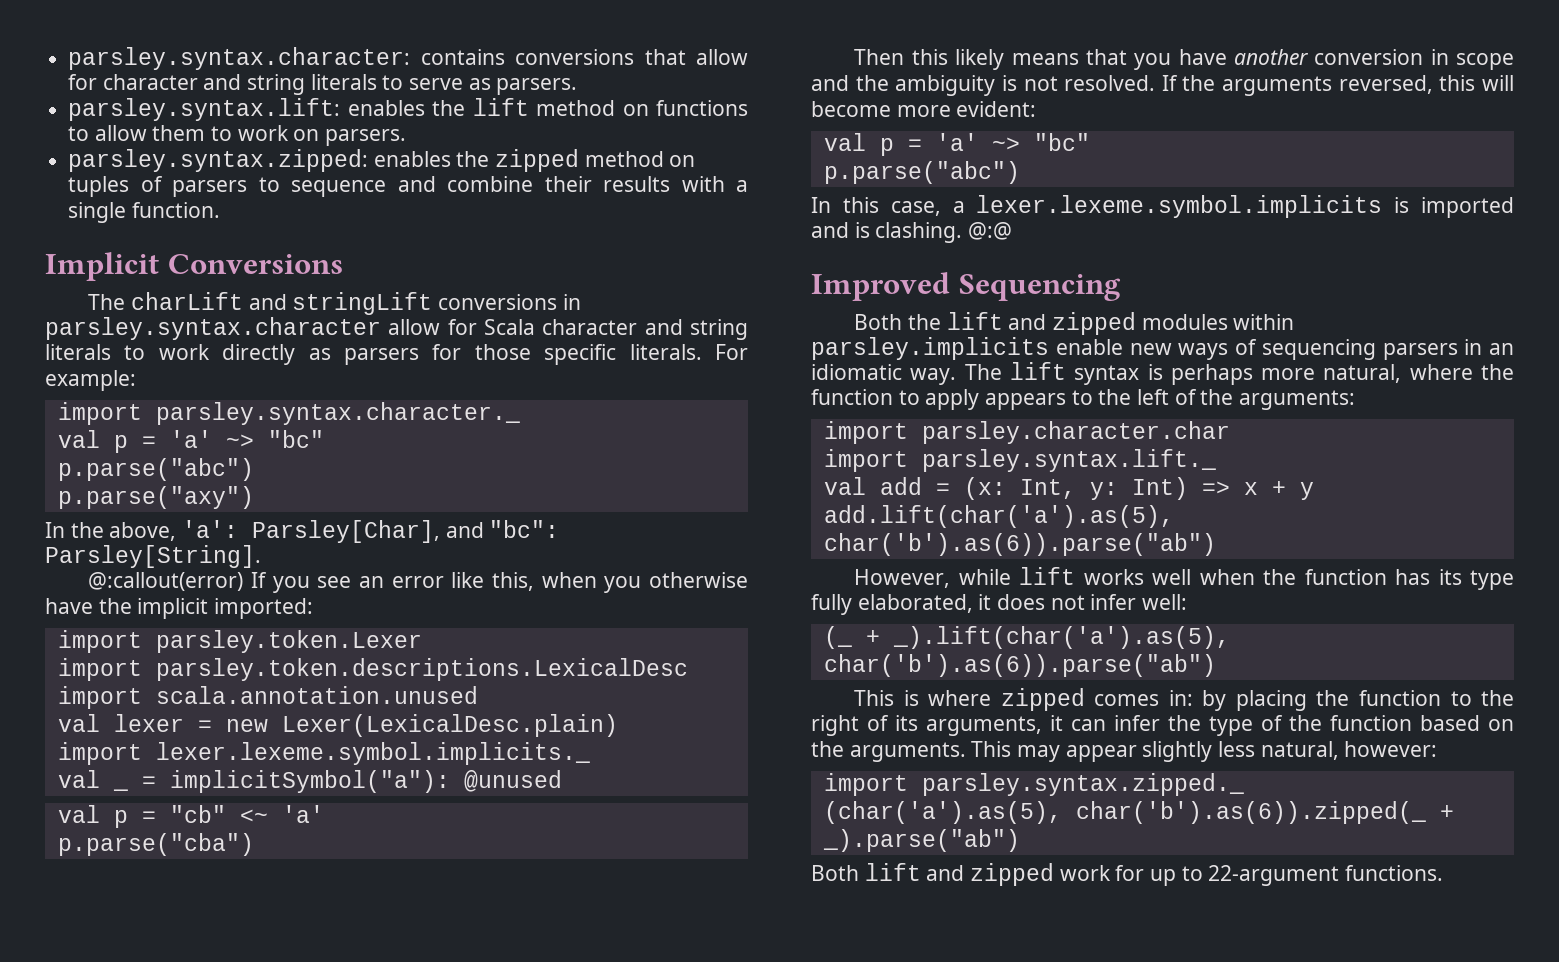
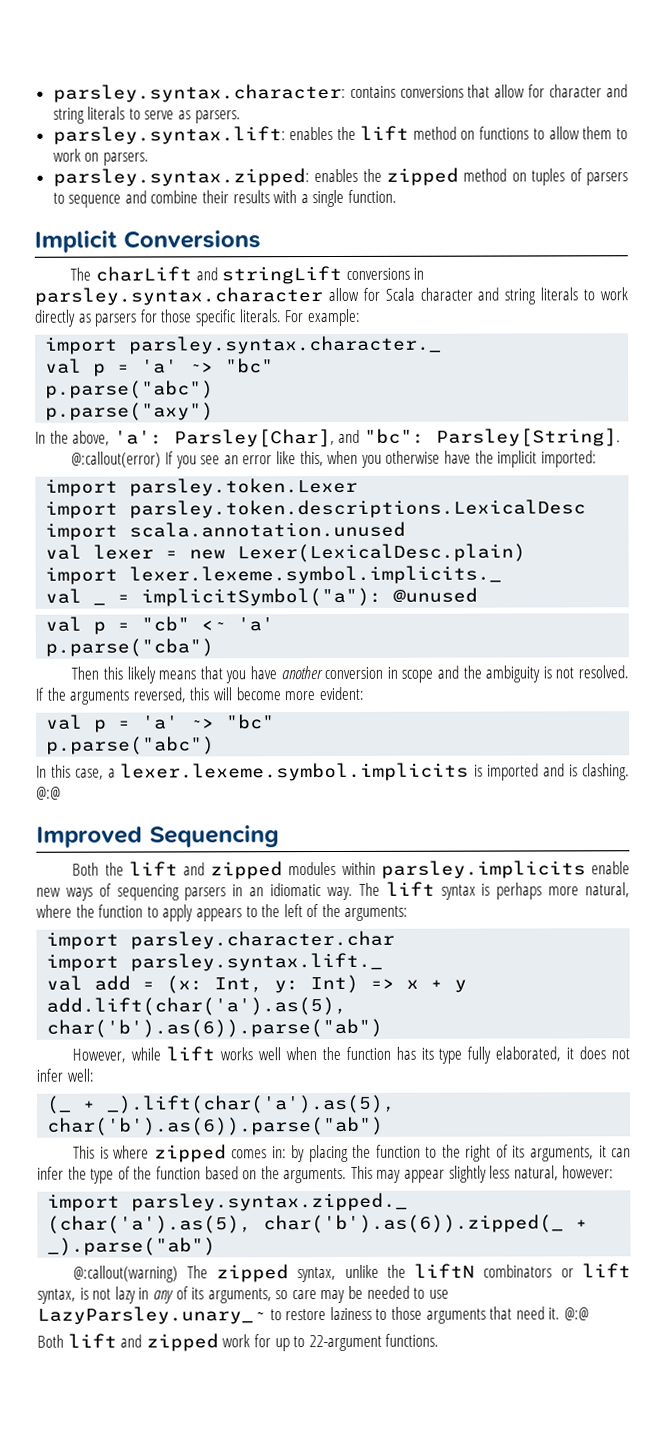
(1020, 840) none -> [73,1263,631,1283] [37,1285,449,1304] [37,1306,589,1325] // @:callout(warning) The zipped syntax, unlike the liftN combinators or lift syntax, is not lazy in any of its arguments, so care may be needed to use LazyParsley.unary_~ to restore laziness to those arguments that need it. @:@

